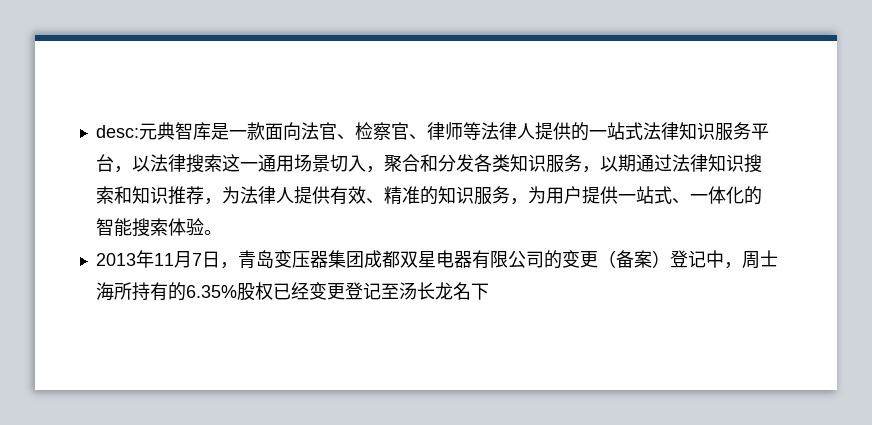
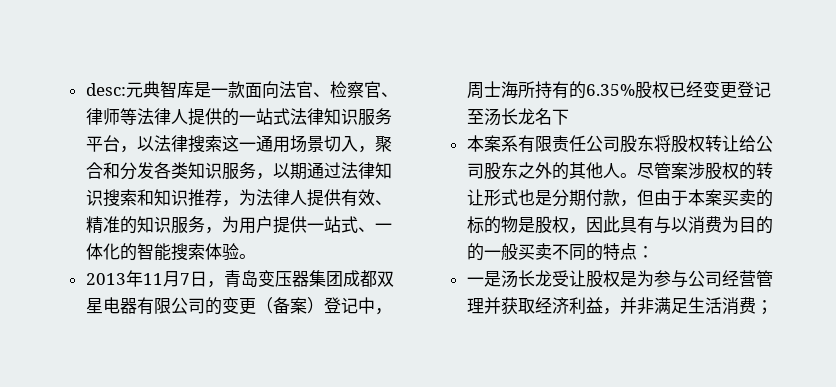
(489, 291) none -> [466,135,773,153] [466,162,773,180] [466,189,773,207] [466,216,773,234] [466,243,654,261] [466,270,773,288] [466,297,773,315] // 本案系有限责任公司股东将股权转让给公司股东之外的其他人。尽管案涉股权的转让形式也是分期付款，但由于本案买卖的标的物是股权，因此具有与以消费为目的的一般买卖不同的特点： // 一是汤长龙受让股权是为参与公司经营管理并获取经济利益，并非满足生活消费；

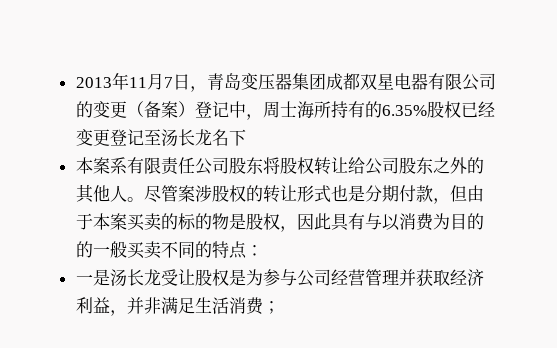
[85,81,398,99] [85,108,392,126] [85,135,392,153] [85,162,392,180] [85,189,392,207] [85,216,392,234] [85,243,256,261] desc:元典智库是一款面向法官、检察官、律师等法律人提供的一站式法律知识服务平台，以法律搜索这一通用场景切入，聚合和分发各类知识服务，以期通过法律知识搜索和知识推荐，为法律人提供有效、精准的知识服务，为用户提供一站式、一体化的智能搜索体验。 // -> (75, 82) none

